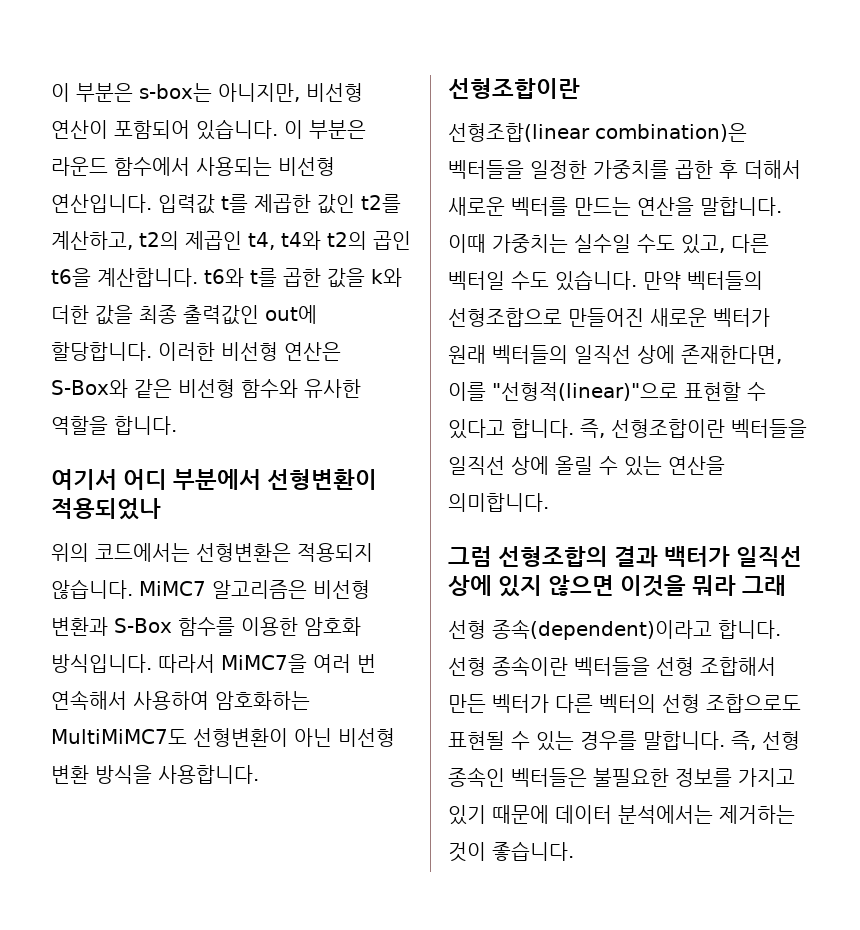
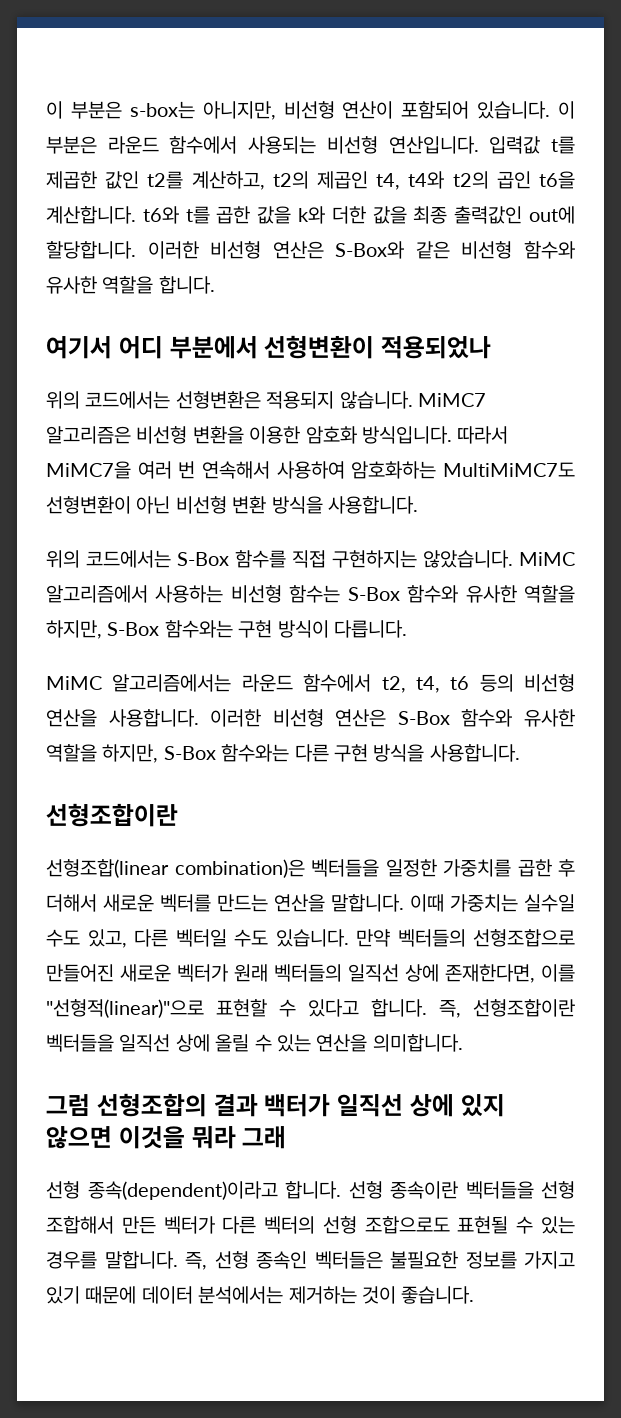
[51,617,235,636] 변환과 S-Box 함수를 -> [192,426,244,444] 변환을
(259, 774) none -> [46,550,575,568] [46,585,576,603] [46,620,407,639] [46,674,575,693] [46,709,575,727] [46,744,520,763] // 위의 코드에서는 S-Box 함수를 직접 구현하지는 않았습니다. MiMC 알고리즘에서 사용하는 비선형 함수는 S-Box 함수와 유사한 역할을 하지만, S-Box 함수와는 구현 방식이 다릅니다. // MiMC 알고리즘에서는 라운드 함수에서 t2, t4, t6 등의 비선형 연산을 사용합니다. 이러한 비선형 연산은 S-Box 함수와 유사한 역할을 하지만, S-Box 함수와는 다른 구현 방식을 사용합니다.

